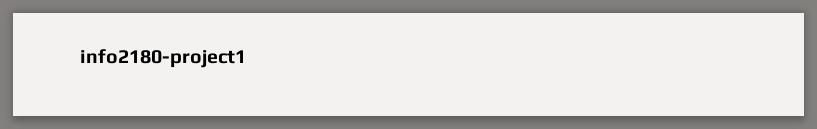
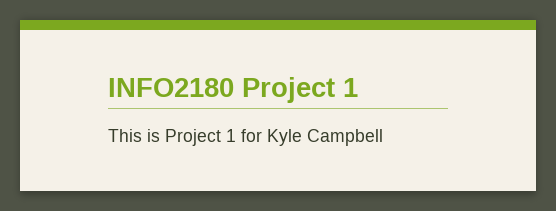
[80,49,246,68] info2180-project1 -> [108,77,358,103] [108,129,383,146] INFO2180 Project 1 // This is Project 1 for Kyle Campbell

